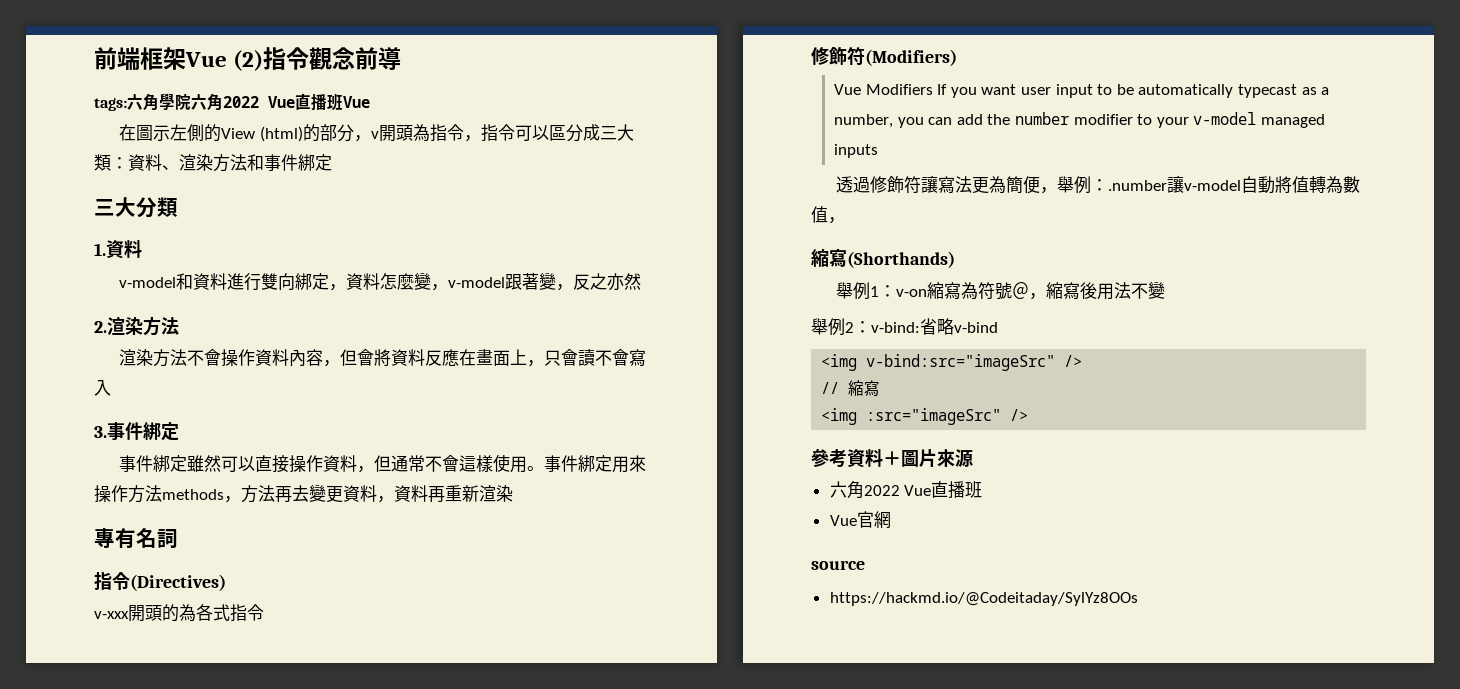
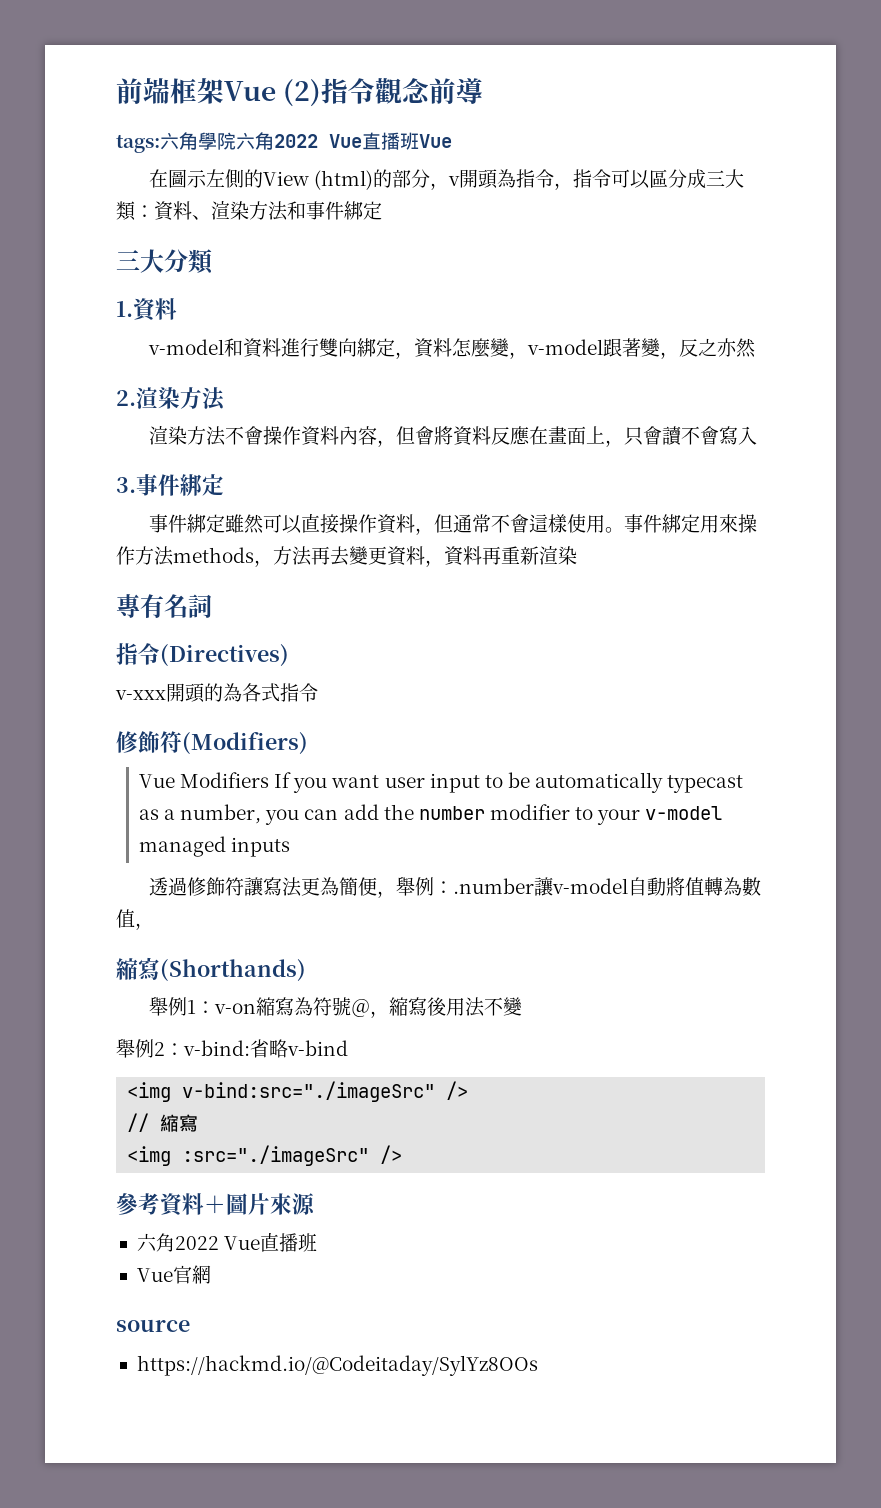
[866,354,1056,371] v-bind:src="imageSrc" -> [182,1081,436,1102] v-bind:src="./imageSrc"
[866,408,1002,425] :src="imageSrc" -> [182,1145,370,1166] :src="./imageSrc"

